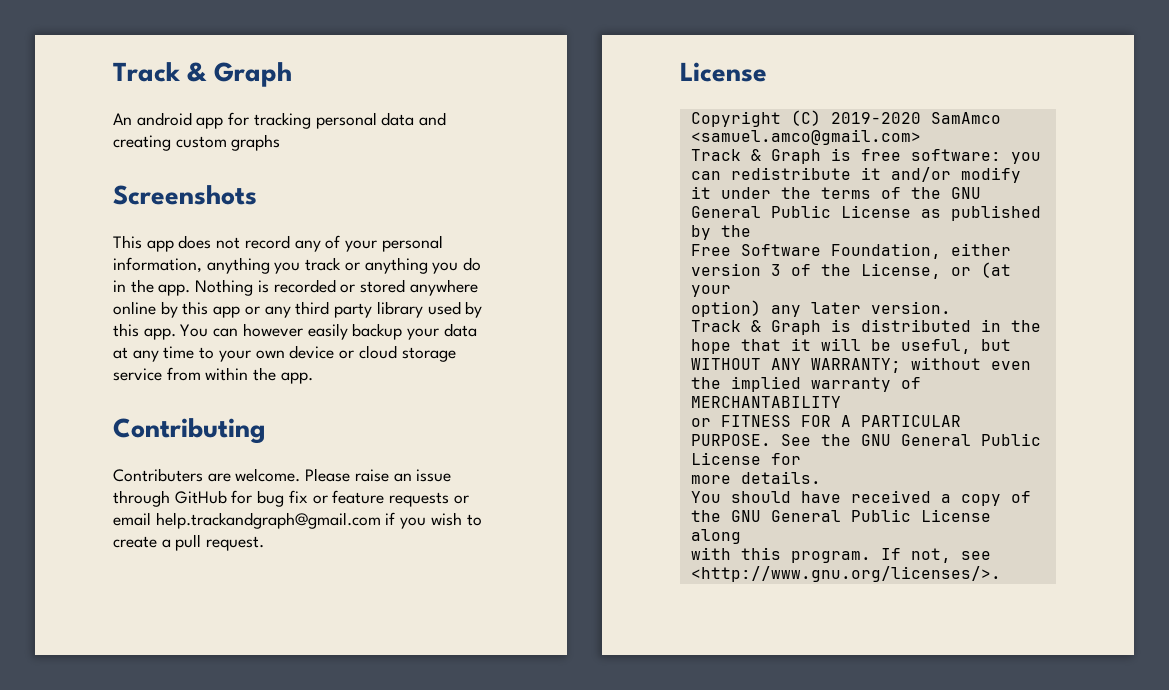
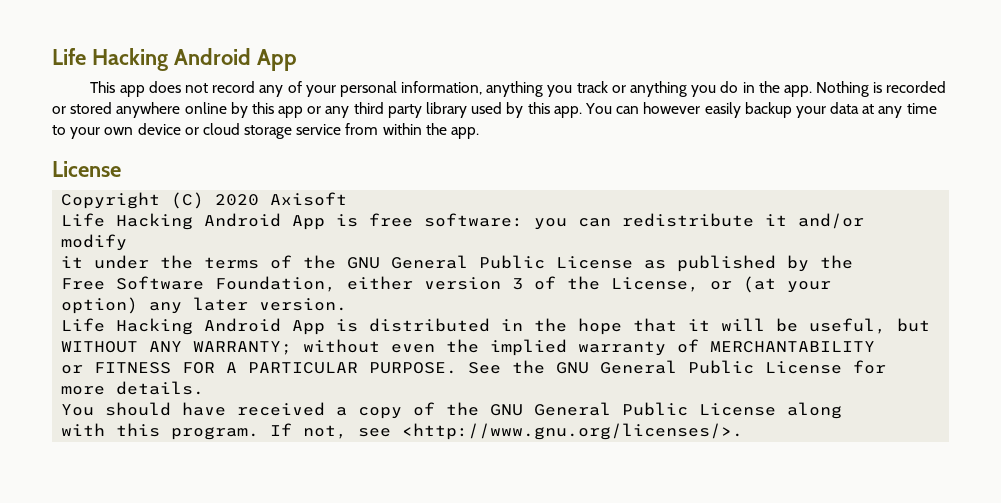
[113,62,292,87] [113,112,447,129] [113,134,281,151] [113,185,257,205] Track & Graph // An android app for tracking personal data and creating custom graphs // Screenshots -> [52,48,297,71] Life Hacking Android App
[113,418,266,444] [113,468,452,482] [113,490,469,507] [113,512,482,529] [113,534,265,551] [680,62,767,82] [690,110,1001,127] [690,129,921,145] [690,149,821,164] Contributing // Contributers are welcome. Please raise an issue through GitHub for bug fix or feature requests or email help.trackandgraph@gmail.com if you wish to create a pull request. // License // Copyright (C) 2019-2020 SamAmco <samuel.amco@gmail.com> // Track & Graph -> [52,161,121,177] [61,192,348,209] [61,213,326,230] License // Copyright (C) 2020 Axisoft // Life Hacking Android App
[690,320,821,335] Track & Graph -> [61,318,326,335] Life Hacking Android App

